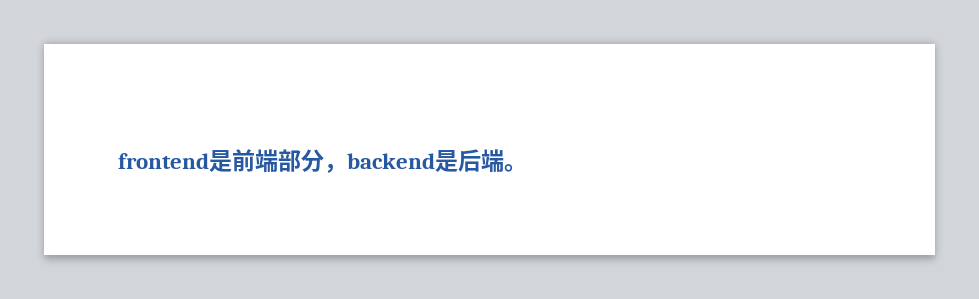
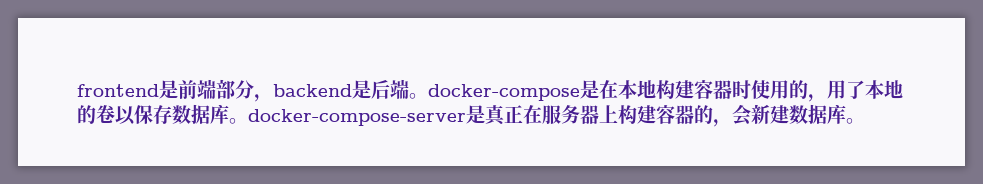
(527, 168) none -> [428,80,903,102] [77,104,865,127] docker-compose是在本地构建容器时使用的，用了本地的卷以保存数据库。docker-compose-server是真正在服务器上构建容器的，会新建数据库。

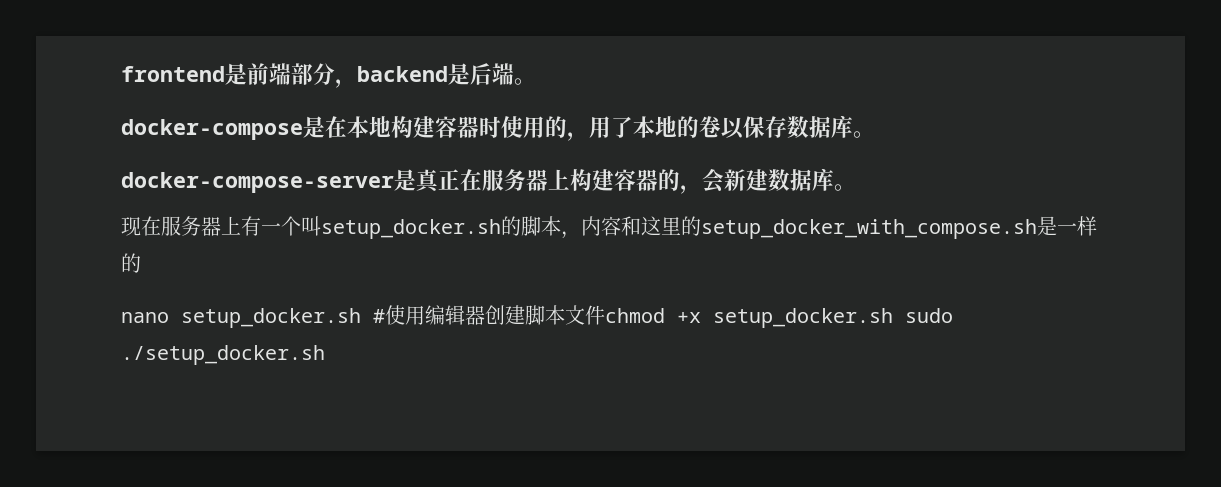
(428, 96) none -> (536, 81) //
(248, 121) none -> (875, 134) //
(865, 121) none -> [121,216,1097,239] [121,253,141,273] [121,305,953,328] [121,345,325,365] // 现在服务器上有一个叫setup_docker.sh的脚本，内容和这里的setup_docker_with_compose.sh是一样的 // nano setup_docker.sh #使用编辑器创建脚本文件chmod +x setup_docker.sh sudo ./setup_docker.sh

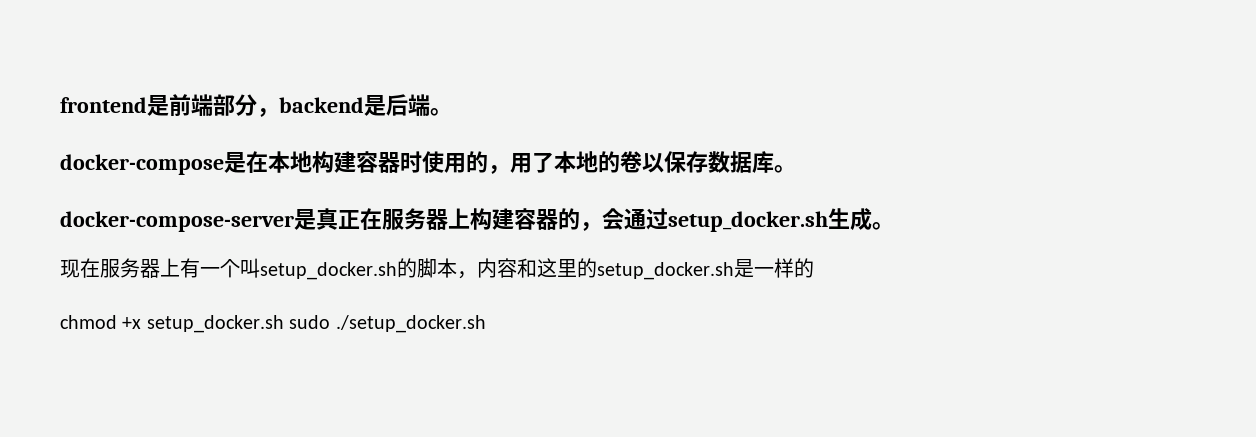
[724,168,834,191] 新建数据库 -> [624,208,872,232] 通过setup_docker.sh生成
[701,219,1037,239] setup_docker_with_compose.sh -> [597,262,734,280] setup_docker.sh
[121,305,605,328] nano setup_docker.sh #使用编辑器创建脚本文件 -> (814, 268) none

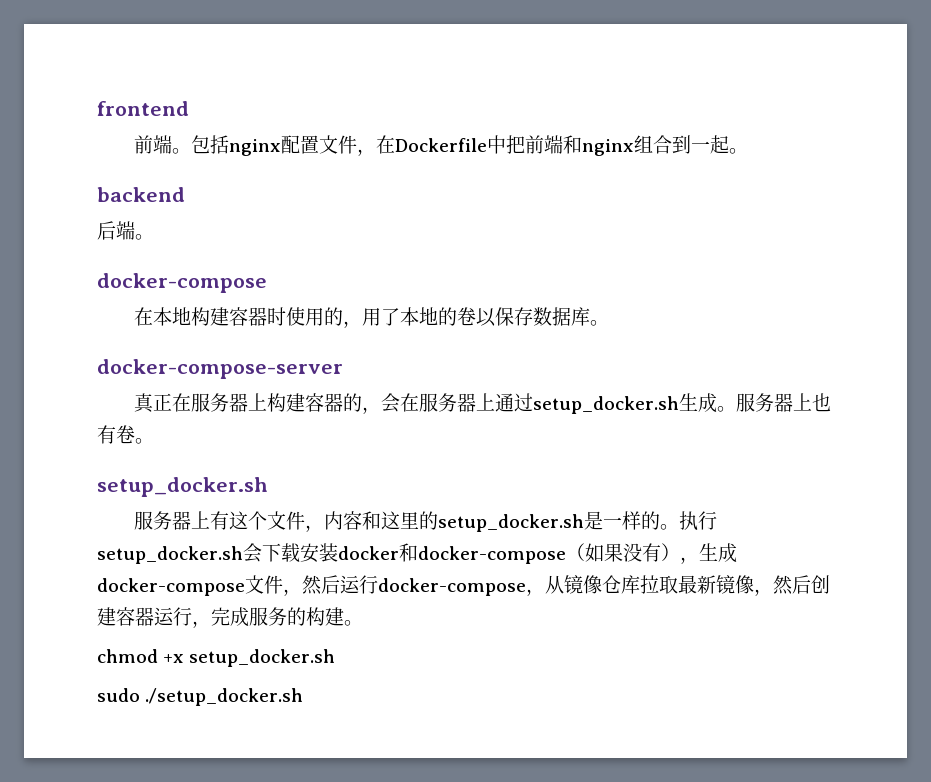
[147,94,279,117] 是前端部分， -> [134,135,749,156] // 前端。包括nginx配置文件，在Dockerfile中把前端和nginx组合到一起。 //
[364,95,386,116] 是 -> (185, 194) //
[224,152,246,173] 是 -> (267, 283) //
[294,209,316,230] 是 -> (343, 369) //
(624, 219) none -> [400,393,496,412] 在服务器上
[60,258,457,280] // 现在服务器上有一个叫setup_docker.sh的脚本 -> [736,393,832,412] [97,425,154,444] [97,477,268,497] [134,511,306,530] 服务器上也有卷。 // setup_docker.sh // 服务器上有这个文件
(814, 268) none -> [660,511,718,531] [97,543,737,564] [97,575,830,596] [97,607,363,628] 。执行setup_docker.sh会下载安装docker和docker-compose（如果没有），生成docker-compose文件，然后运行docker-compose，从镜像仓库拉取最新镜像，然后创建容器运行，完成服务的构建。
(284, 324) none -> (336, 658) //

